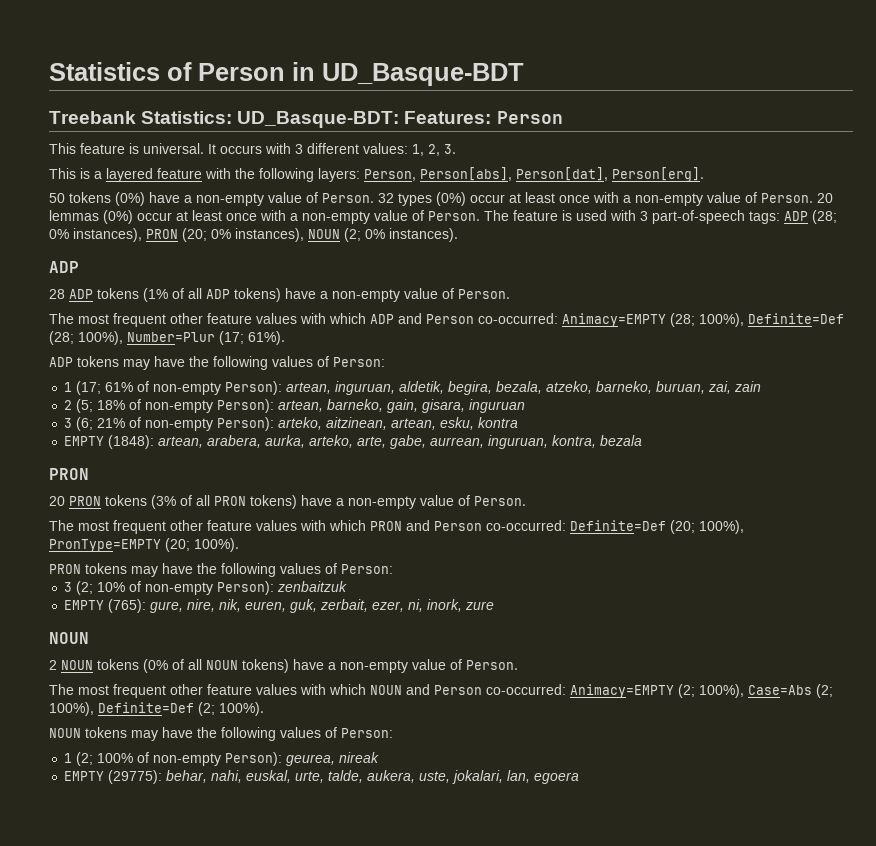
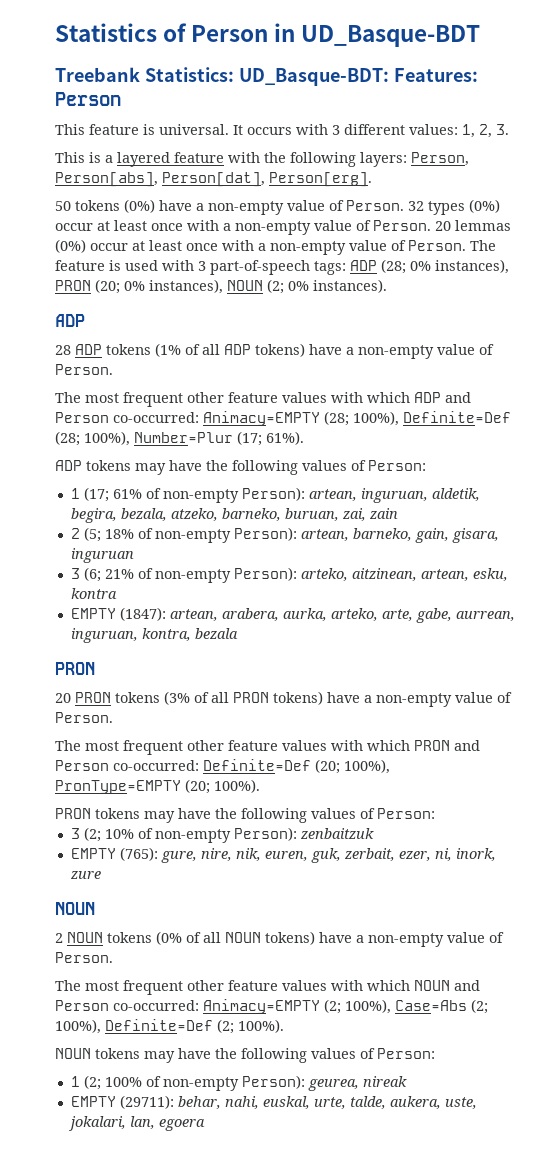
[108,435,155,449] (1848): -> [119,607,166,621] (1847):
[108,770,163,784] (29775): -> [119,1095,174,1109] (29711):

